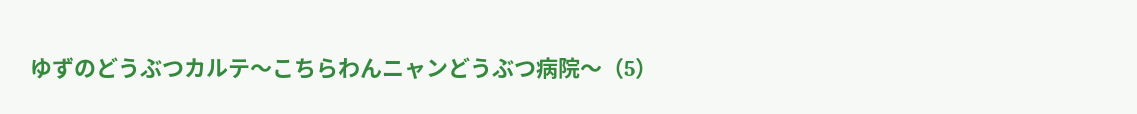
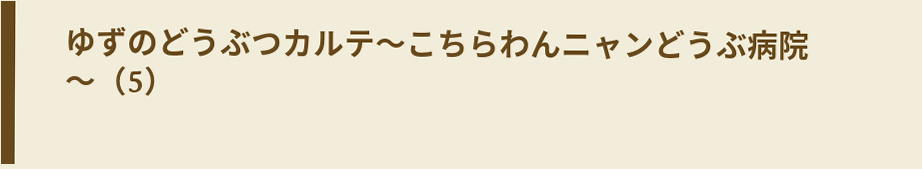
[514,61,536,77] つ -> (748, 45) none

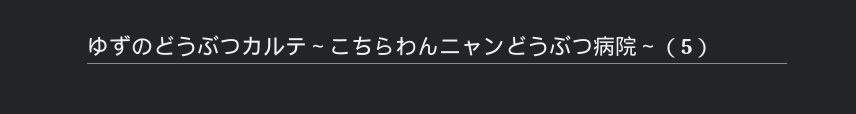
(748, 45) none -> [571,39,593,55] つ

